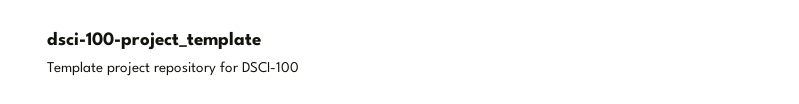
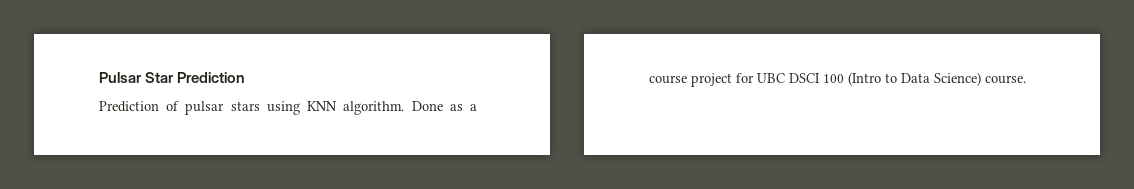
[47,31,261,50] [47,61,300,76] dsci-100-project_template // Template project repository for DSCI-100 -> [99,72,246,83] [99,101,478,115] [649,72,1026,87] Pulsar Star Prediction // Prediction of pulsar stars using KNN algorithm. Done as a course project for UBC DSCI 100 (Intro to Data Science) course.

